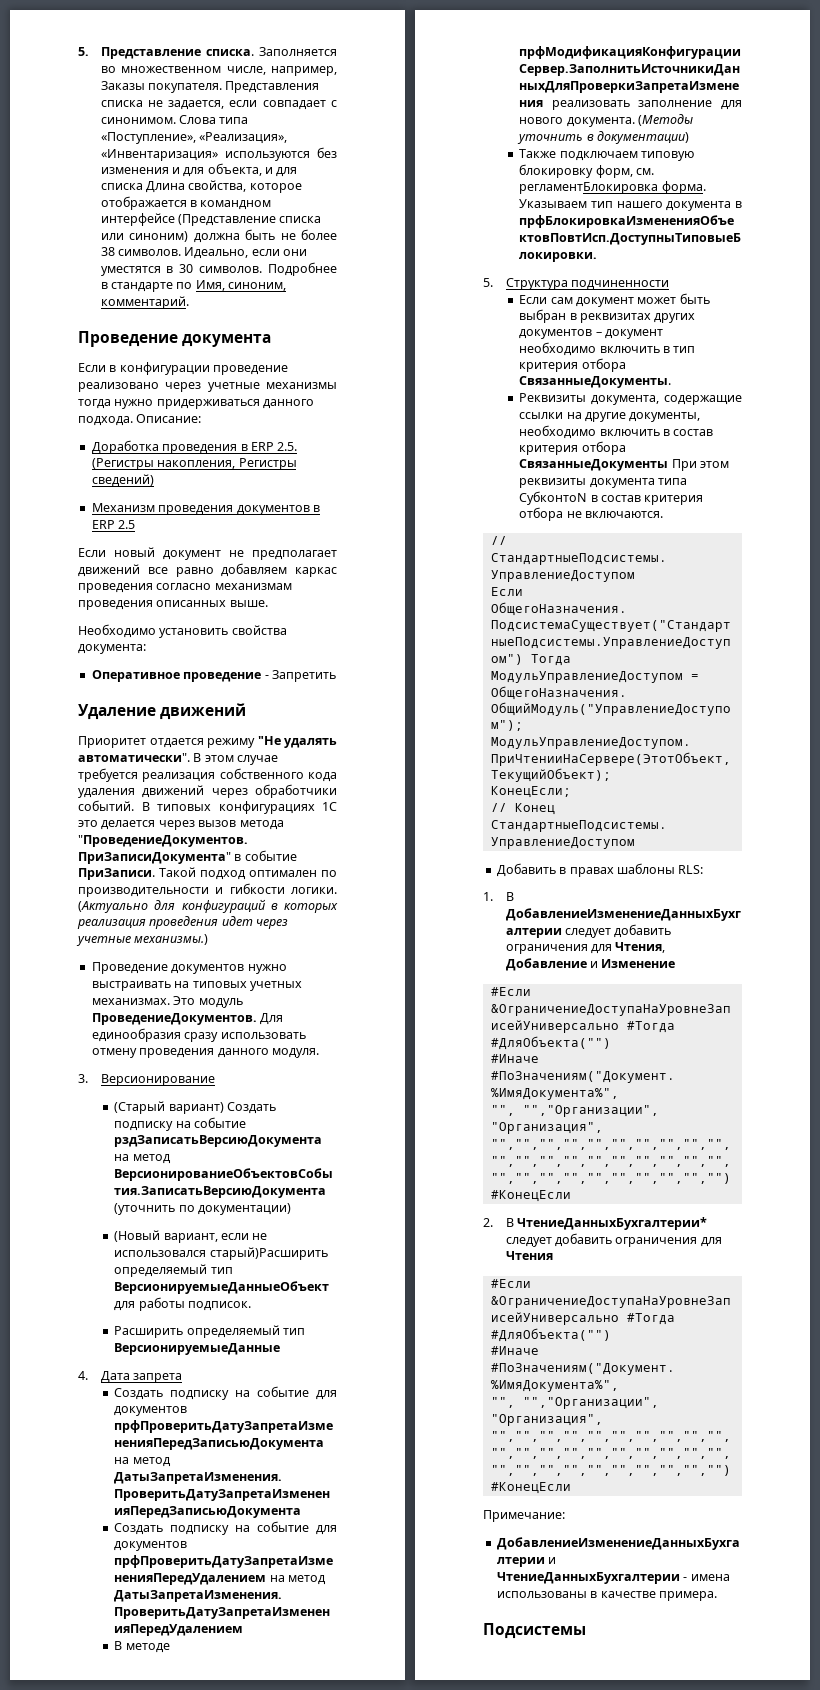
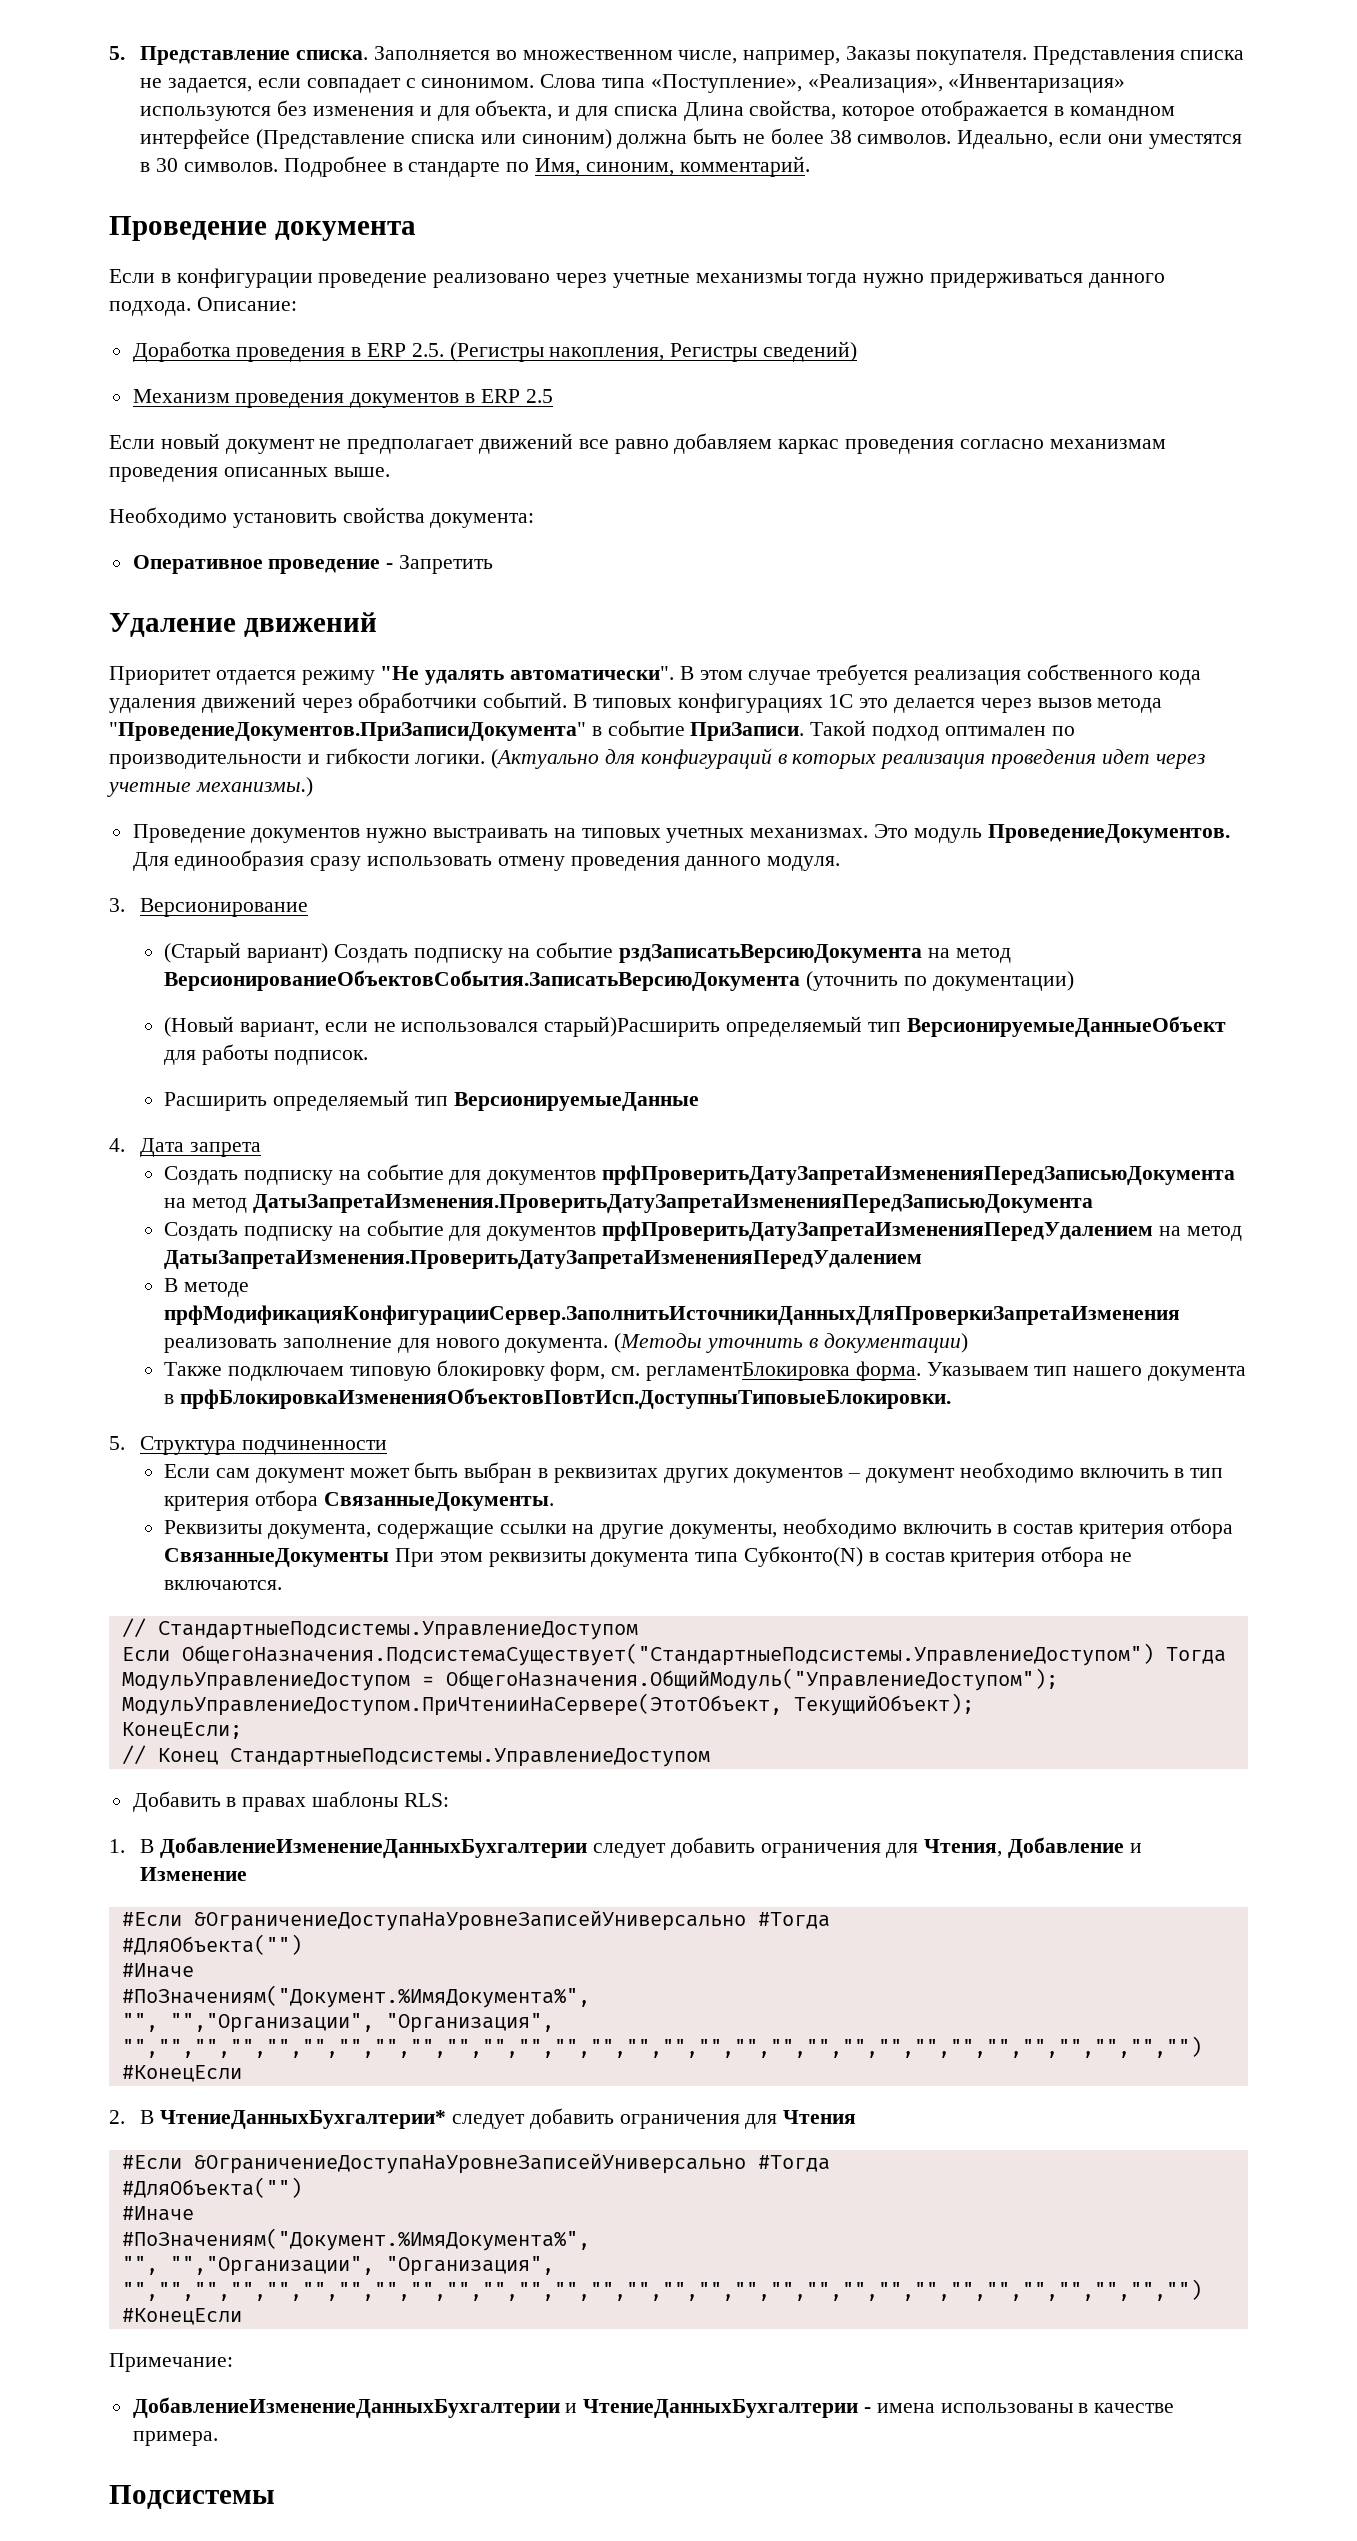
[519,491,588,505] СубконтоN -> [743,1546,863,1567] Субконто(N)

